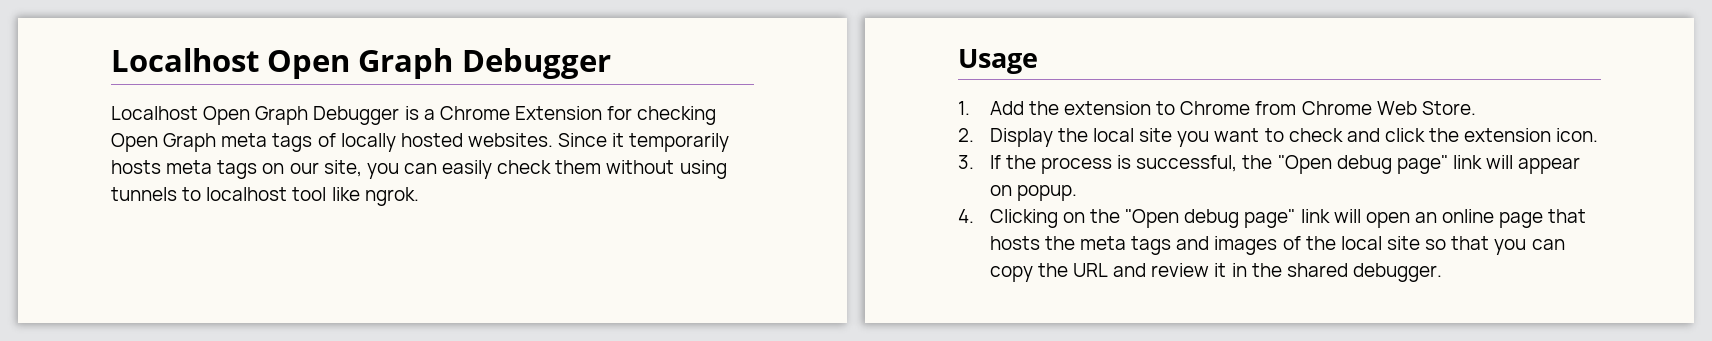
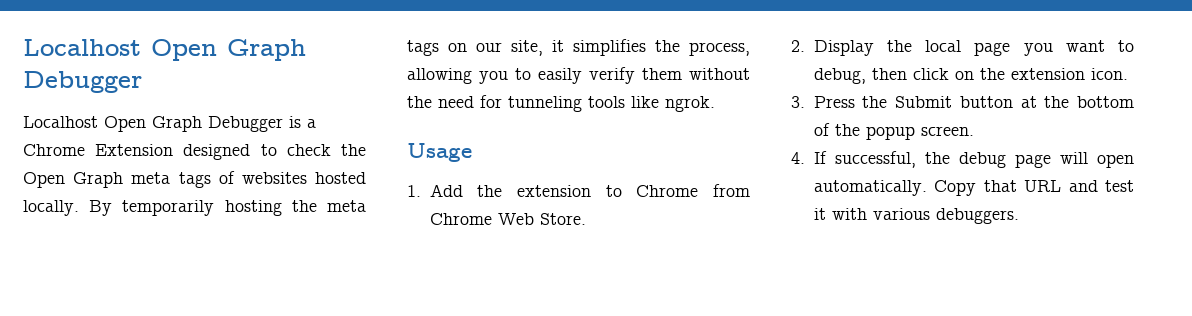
[607,106,717,125] for checking -> [183,144,366,160] designed to check the
[340,133,730,152] [111,160,161,174] locally hosted websites. Since it temporarily hosts -> [241,172,366,184] [23,200,317,216] websites hosted locally. By temporarily hosting the
[366,160,727,179] [111,187,327,201] you can easily check them without using tunnels to localhost tool -> [552,39,750,56] [407,67,750,84] [407,95,625,112] it simplifies the process, allowing you to easily verify them without the need for tunneling tools
[1139,128,1173,142] site -> [974,42,1011,56] page
[1288,128,1425,142] check and click -> [813,68,974,84] debug, then click on
[989,155,1581,174] [989,185,1077,201] [958,209,1587,228] [989,236,1565,255] [989,263,1442,282] If the process is successful, the "Open debug page" link will appear on popup. // 4. Clicking on the "Open debug page" link will open an online page that hosts the meta tags and images of the local site so that you can copy the URL and review it in the shared debugger. -> [813,96,1134,108] [813,123,974,140] [791,151,1134,168] [813,180,1134,196] [813,208,1019,224] Press the Submit button at the bottom of the popup screen. // 4. If successful, the debug page will open automatically. Copy that URL and test it with various debuggers.

